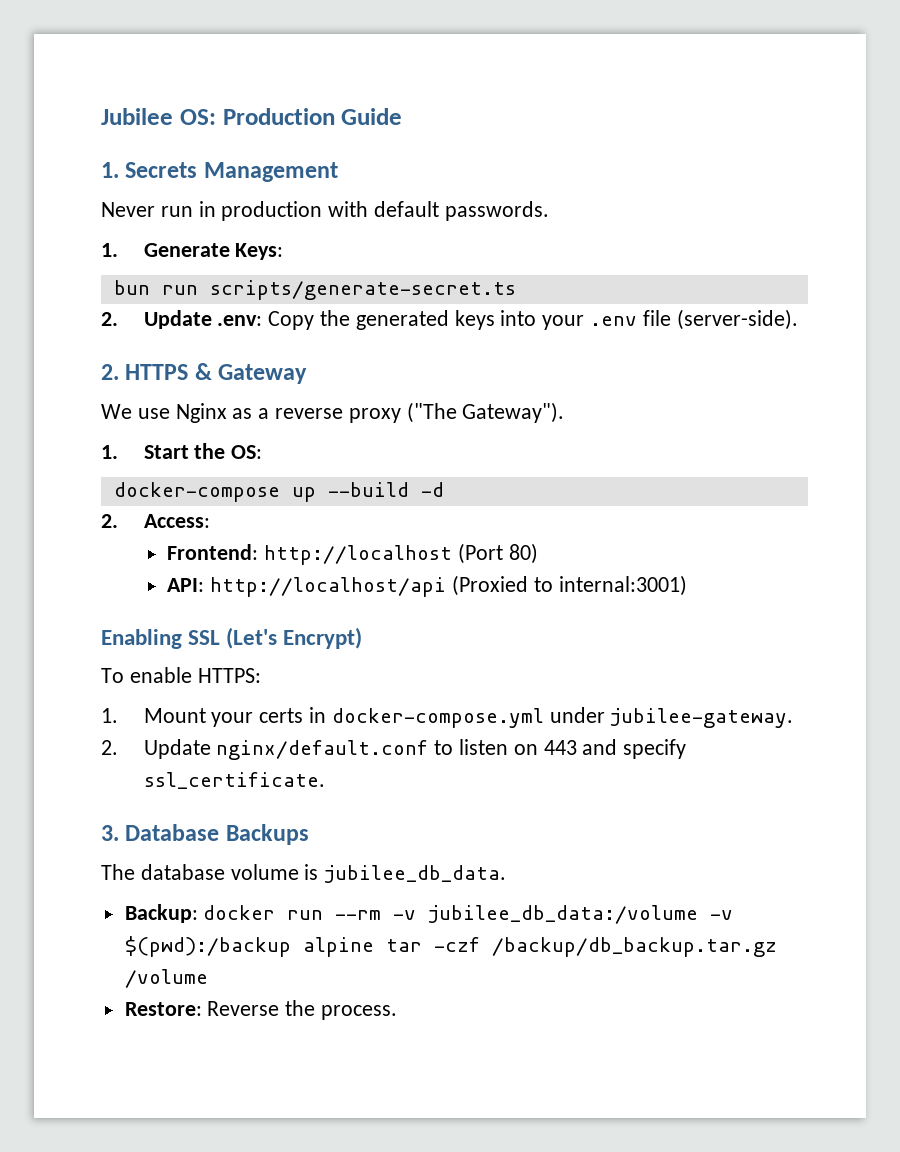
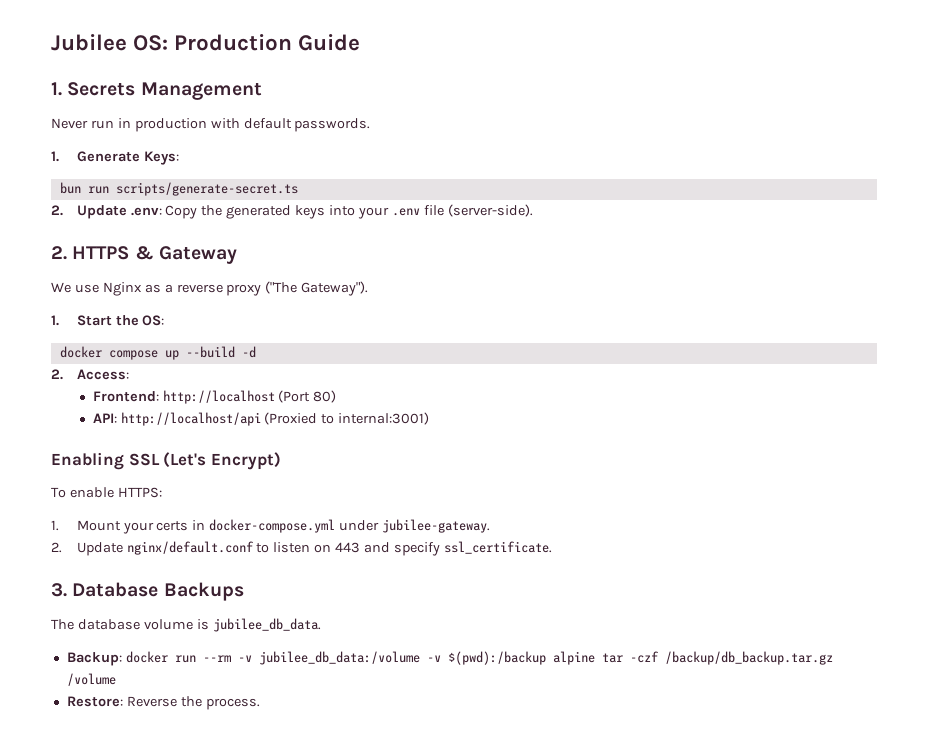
[113,482,280,502] docker-compose -> [59,346,158,360] docker compose

